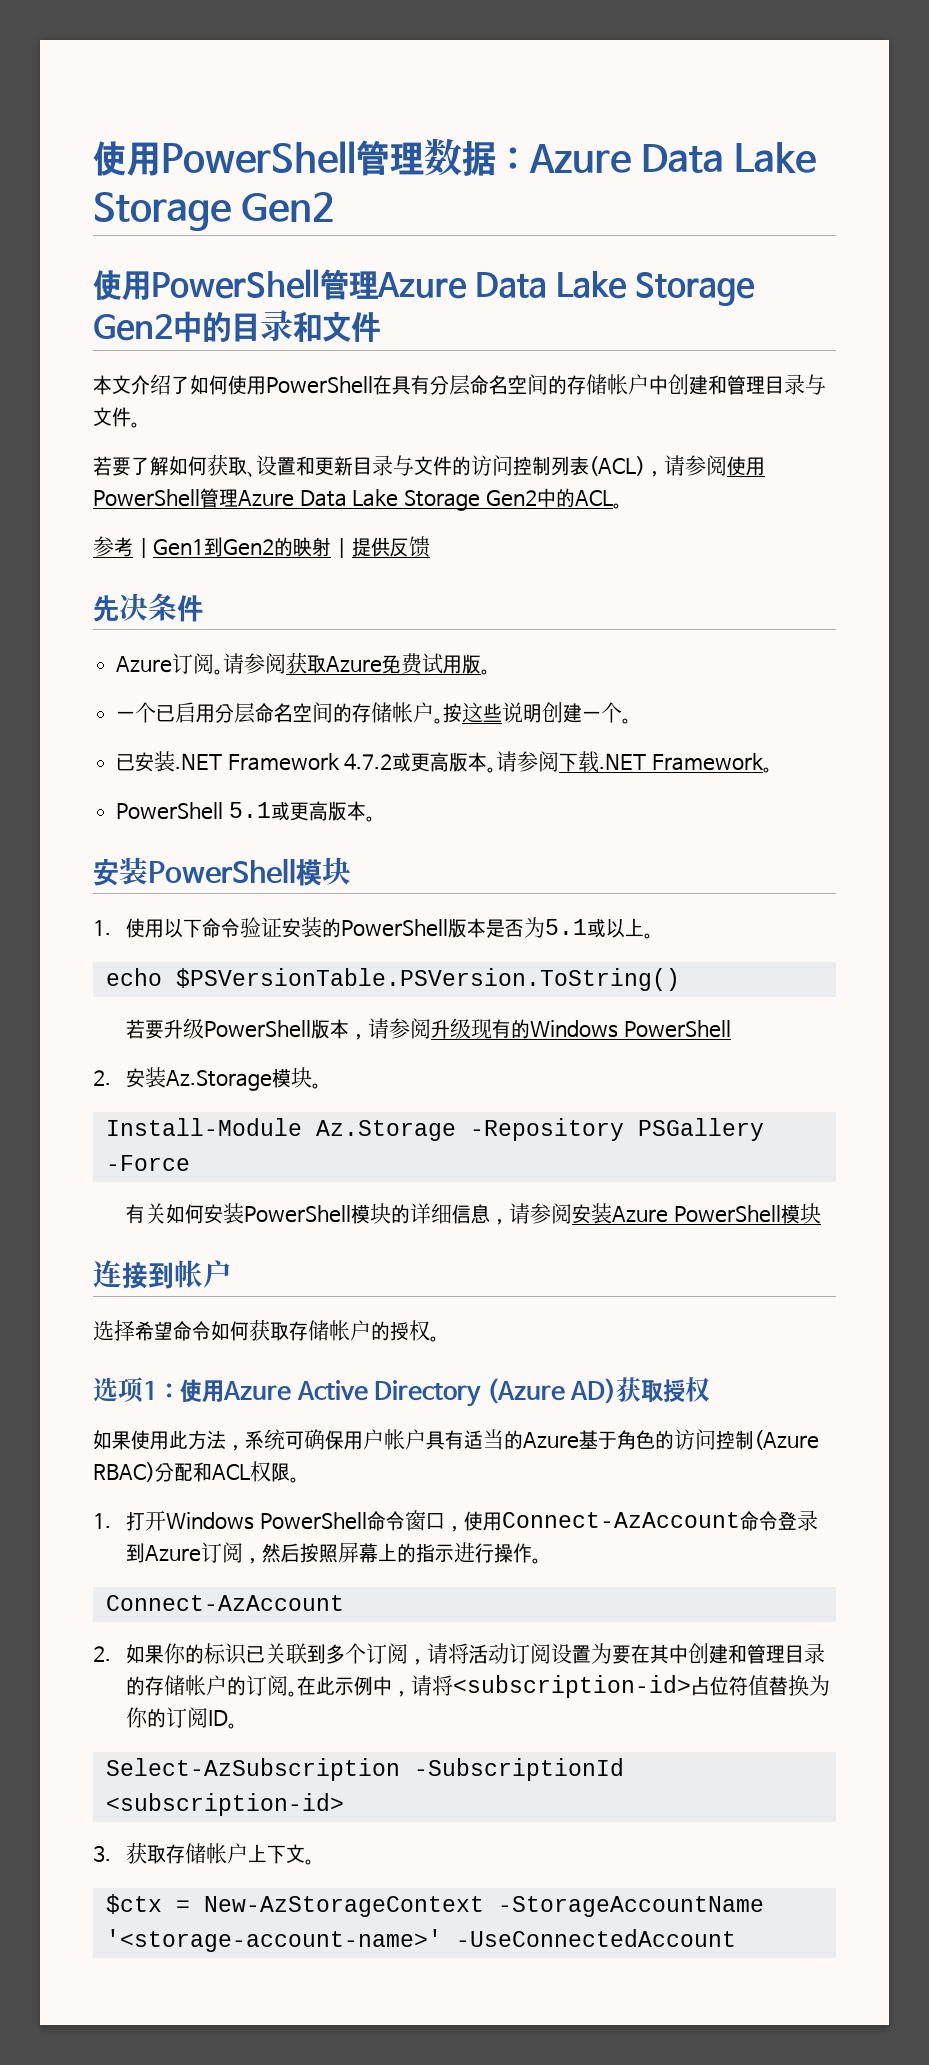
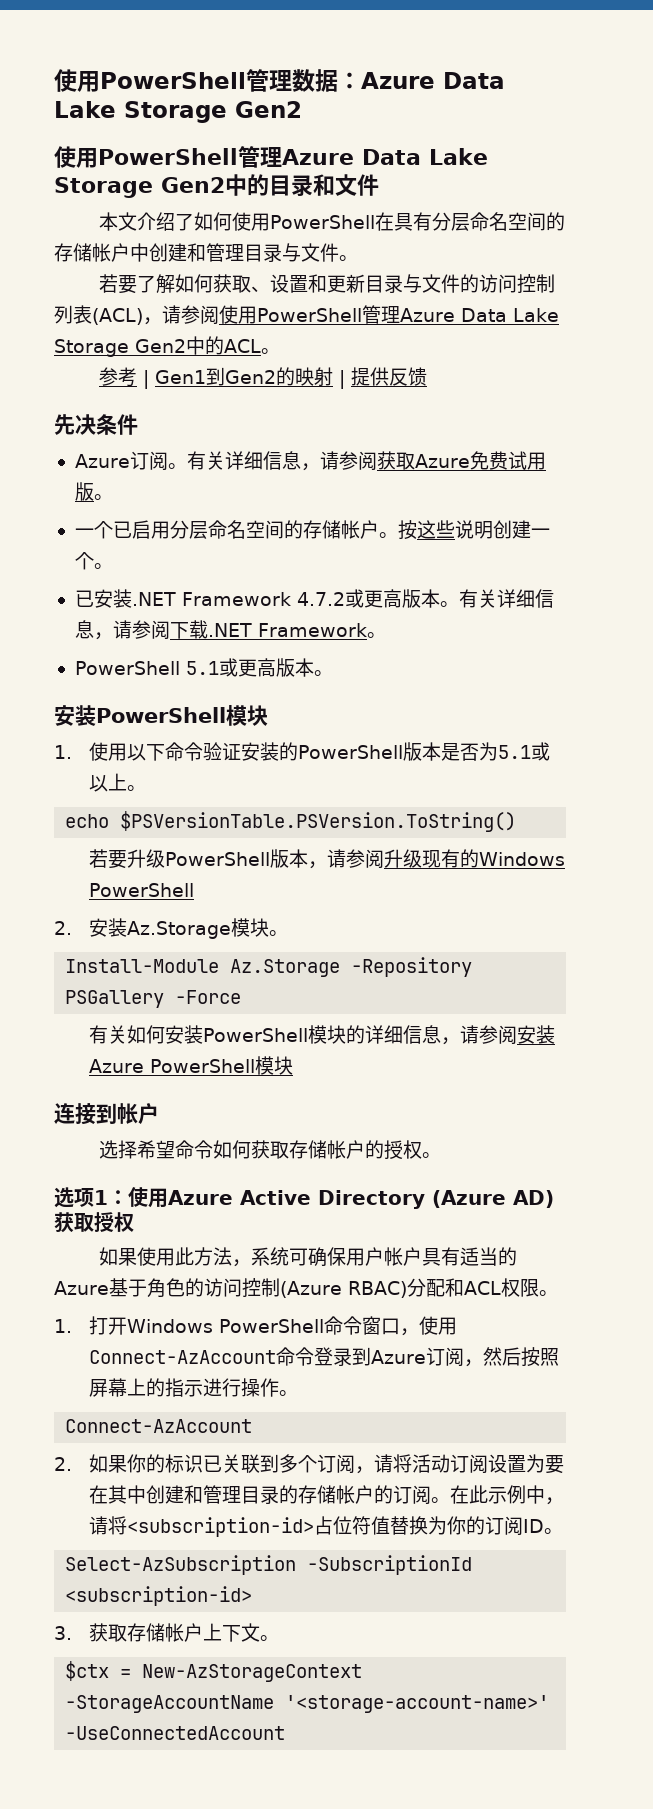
(224, 672) none -> [186,451,320,471] 有关详细信息，
(497, 770) none -> [458,589,554,608] [74,620,113,640] 有关详细信息，

